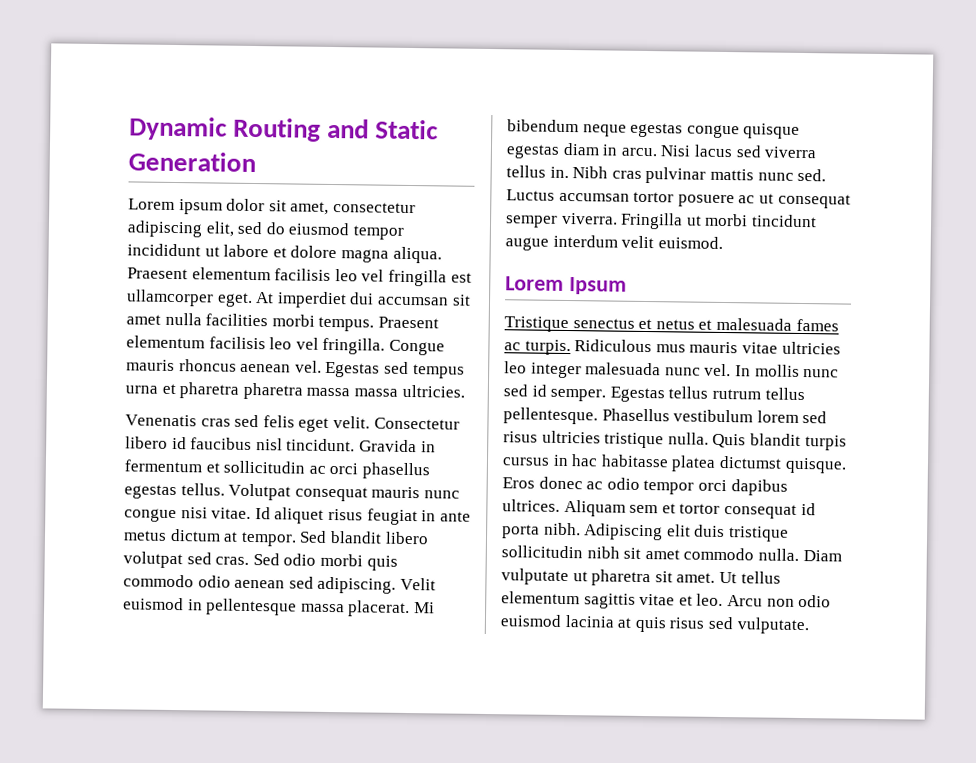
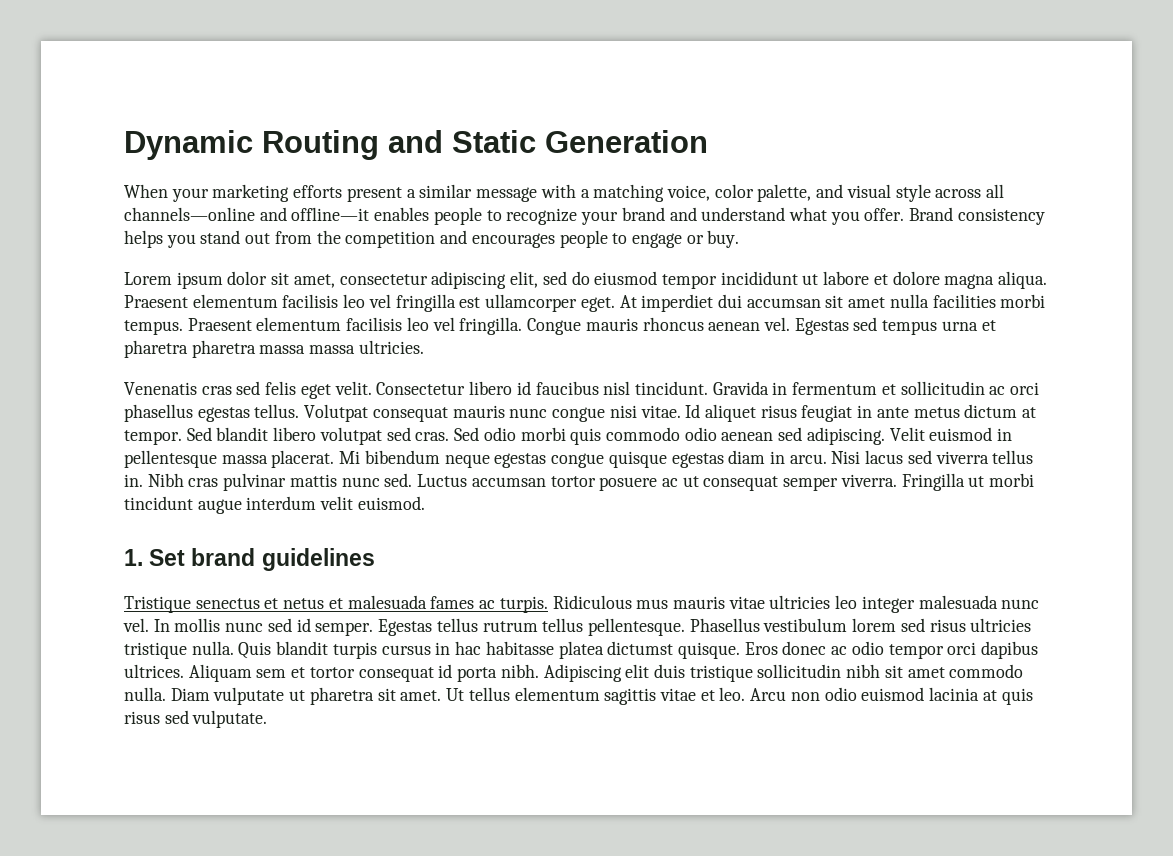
(256, 162) none -> [124,184,1005,202] [124,207,1045,225] [124,230,740,248] // When your marketing efforts present a similar message with a matching voice, color palette, and visual style across all channels—online and offline—it enables people to recognize your brand and understand what you offer. Brand consistency helps you stand out from the competition and encourages people to engage or buy.
[505,276,627,295] Lorem Ipsum -> [124,548,375,571] 1. Set brand guidelines

